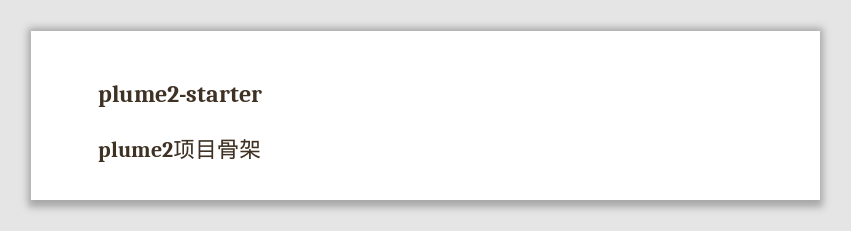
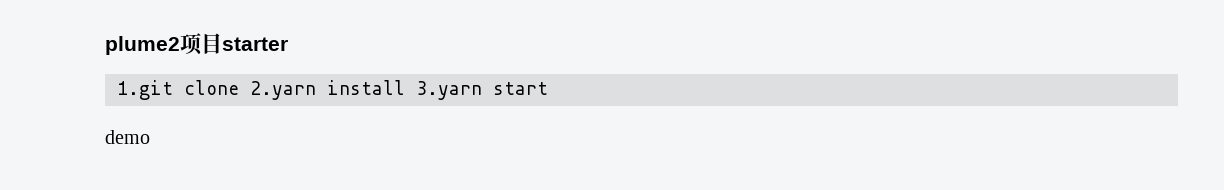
[98,85,262,107] plume2-starter // -> (105, 45) none
[217,139,261,160] 骨架 -> [222,37,288,51] [117,80,548,100] [105,130,150,144] starter // 1.git clone 2.yarn install 3.yarn start // demo

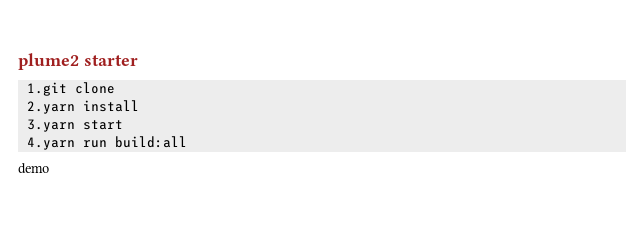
[180,33,222,55] 项目 -> (79, 61) none
(239, 87) none -> (115, 88) //
(405, 87) none -> (139, 106) //
(548, 88) none -> [26,136,187,150] // 4.yarn run build:all

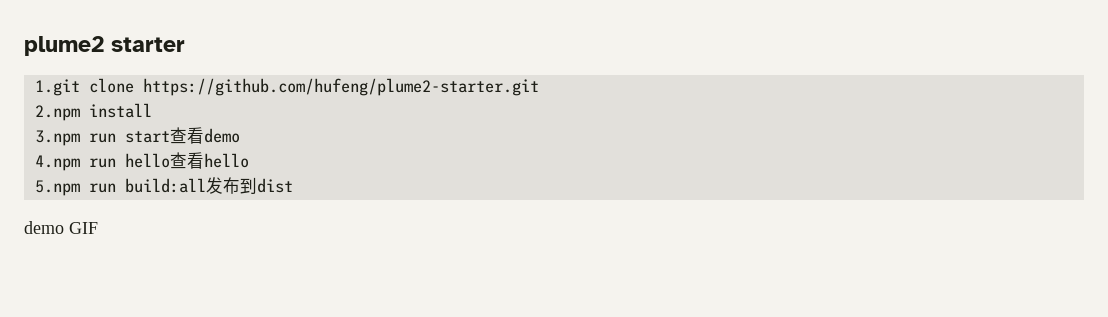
[26,101,75,114] // 2.yarn -> [142,78,539,96] [34,105,80,121] https://github.com/hufeng/plume2-starter.git // 2.npm
[26,119,75,132] 3.yarn -> [34,130,116,146] 3.npm run
[26,137,75,150] // 4.yarn -> [169,127,240,144] [34,152,249,171] [34,180,80,196] 查看demo // 4.npm run hello查看hello // 5.npm
[18,163,49,174] // demo -> [205,177,293,194] [24,221,98,234] 发布到dist // demo GIF

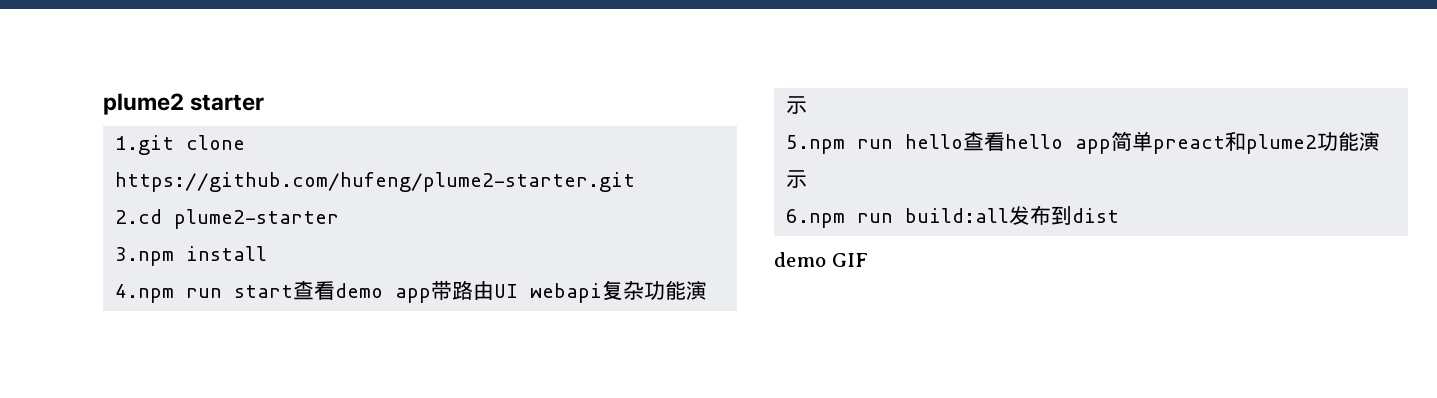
[34,105,80,121] 2.npm -> [115,209,340,229] [115,247,175,266] 2.cd plume2-starter // 3.npm
[34,130,80,146] 3.npm -> [115,284,175,303] 4.npm
[34,152,249,171] [34,180,80,196] // 4.npm run hello查看hello // 5.npm -> [395,280,708,303] [786,96,808,114] [786,131,1381,154] [786,170,808,188] [786,209,846,228] app带路由UI webapi复杂功能演示 // 5.npm run hello查看hello app简单preact和plume2功能演示 // 6.npm

